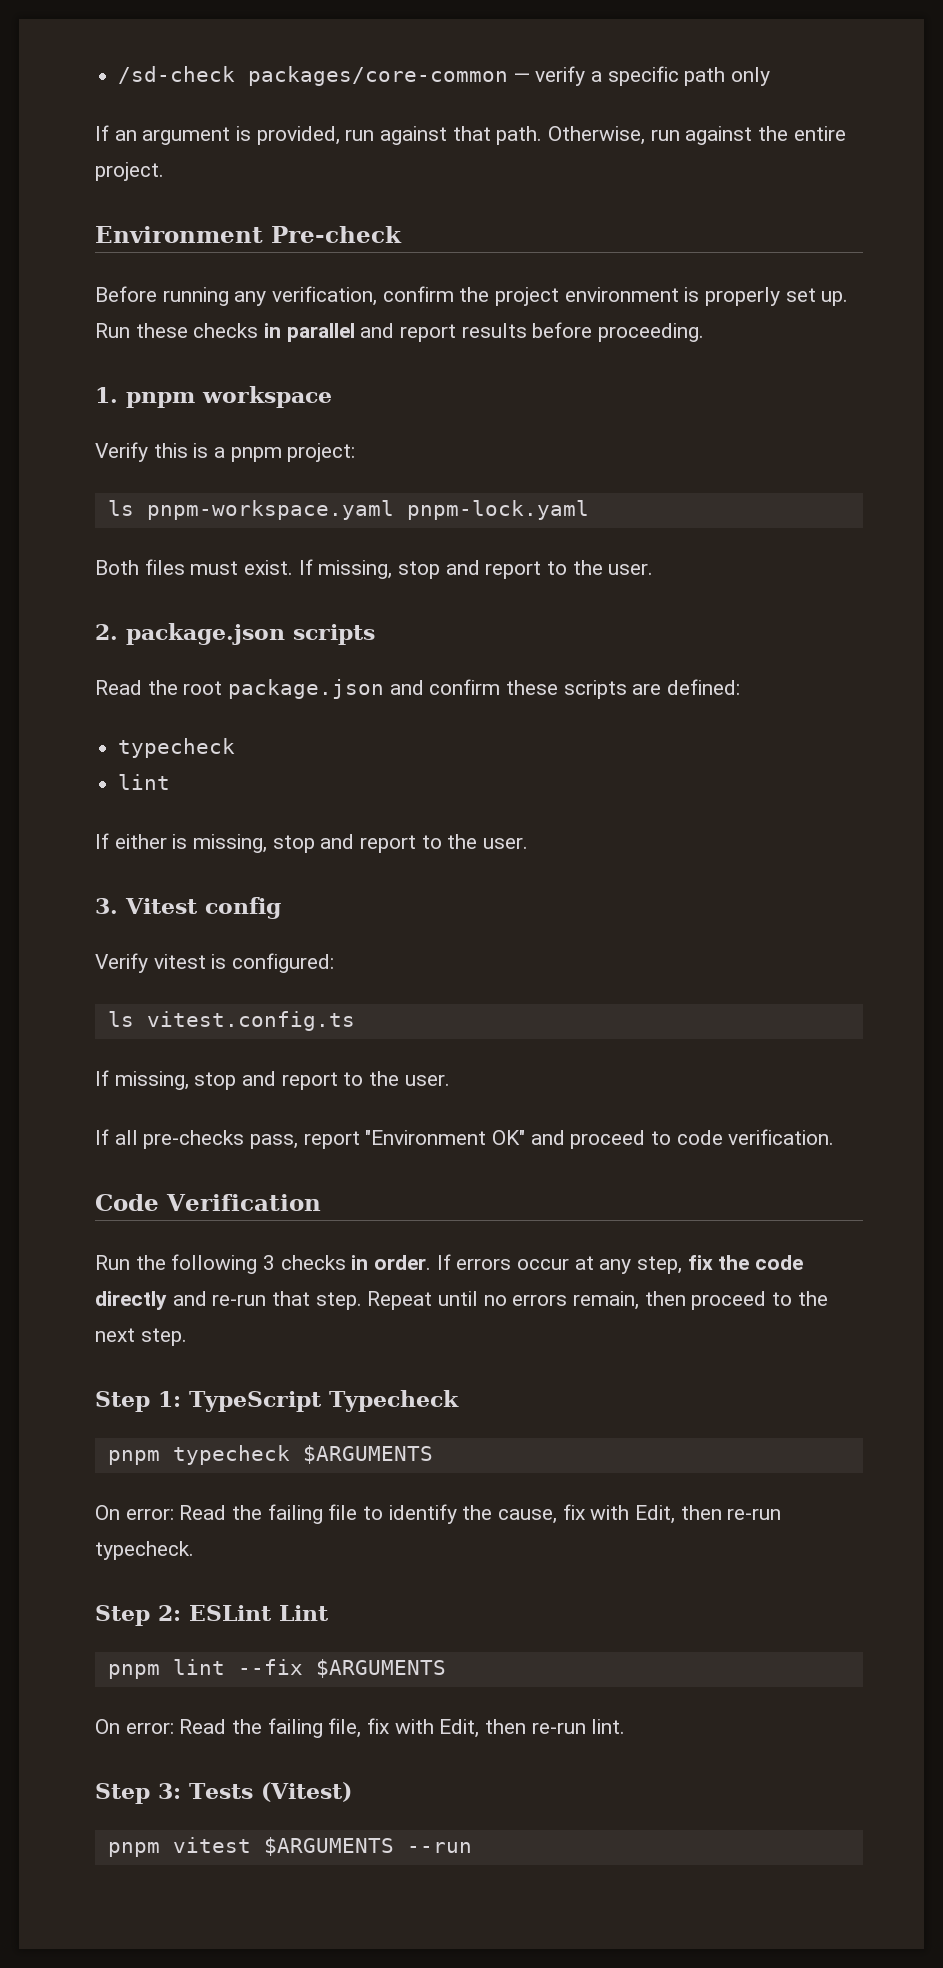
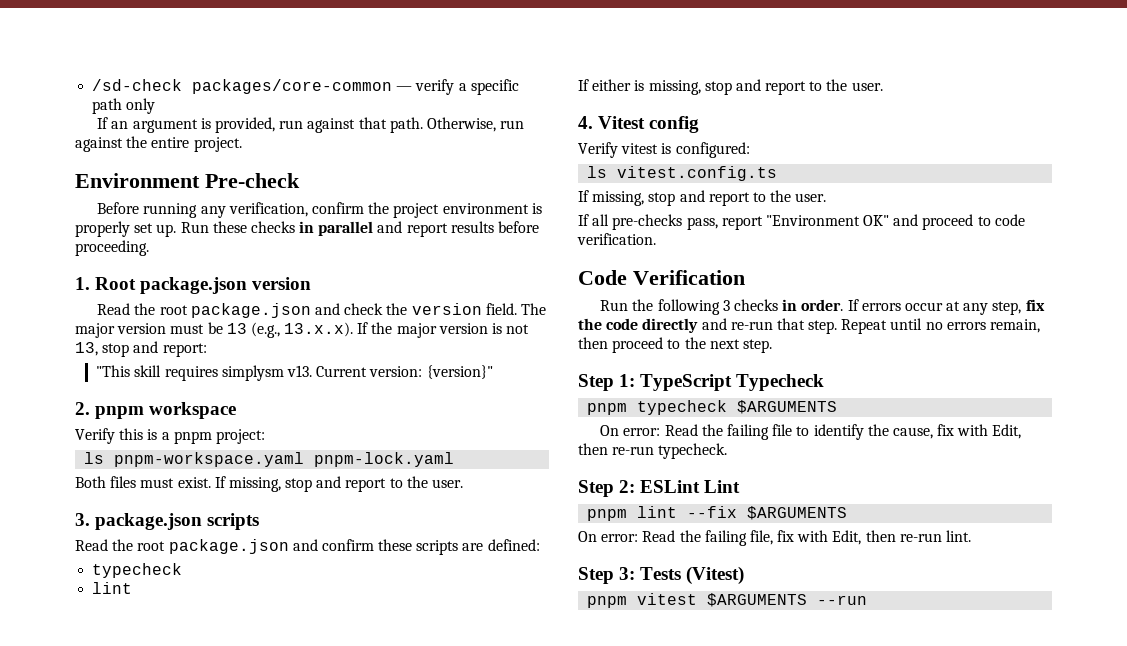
(118, 395) none -> [95,277,312,294] [97,303,546,318] [75,322,530,338] [75,341,207,357] [96,365,493,381] [75,402,90,415] Root package.json version // Read the root package.json and check the version field. The major version must be 13 (e.g., 13.x.x). If the major version is not 13, stop and report: // "This skill requires simplysm v13. Current version: {version}" // 2.
[95,624,118,640] 2. -> [75,513,90,526] 3.
[95,898,118,914] 3. -> [578,116,593,129] 4.

